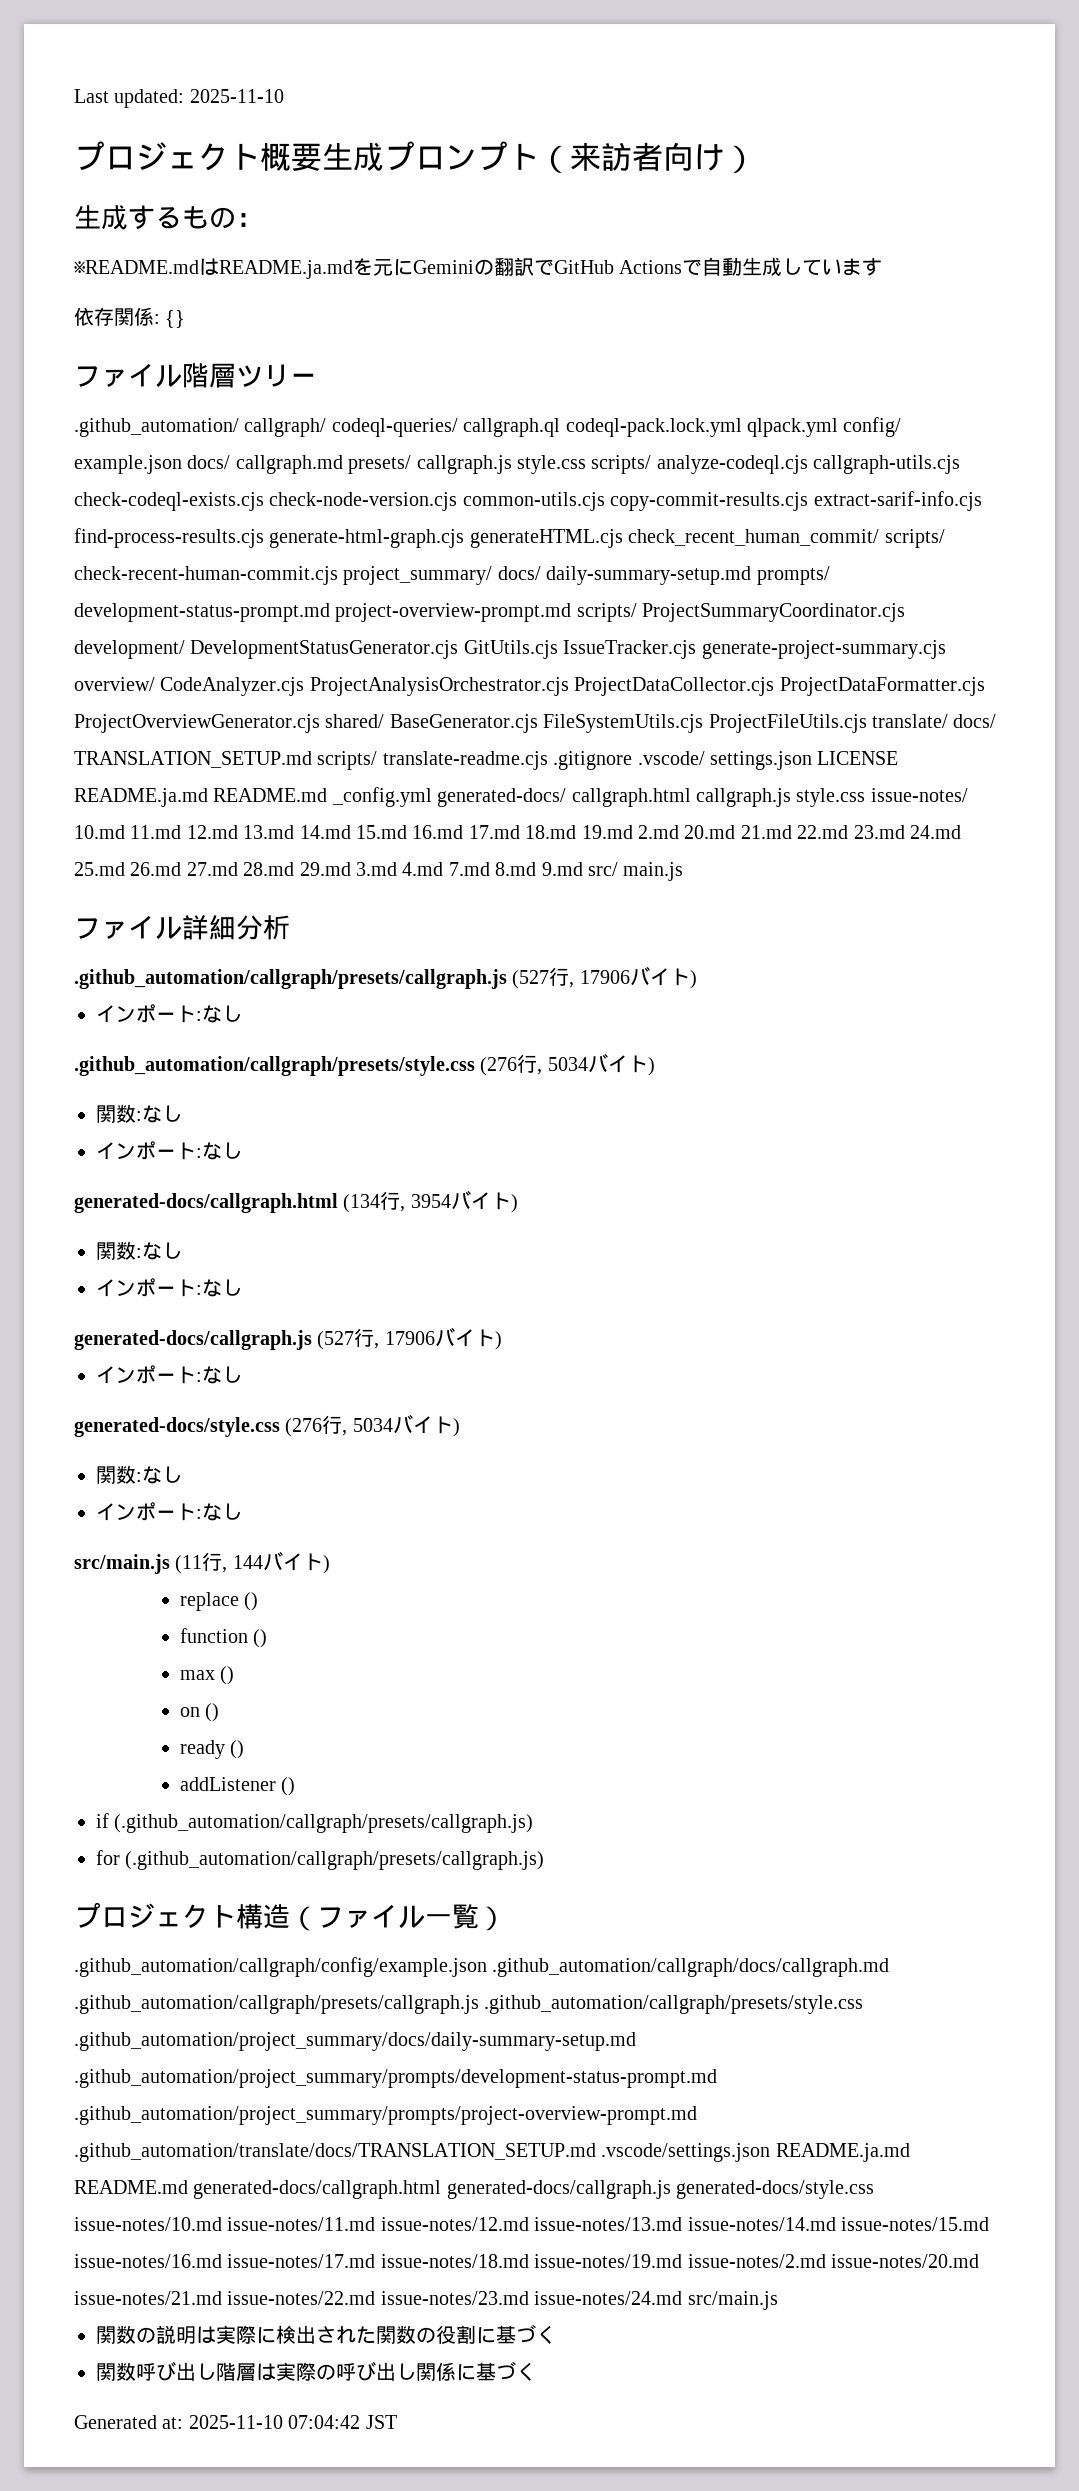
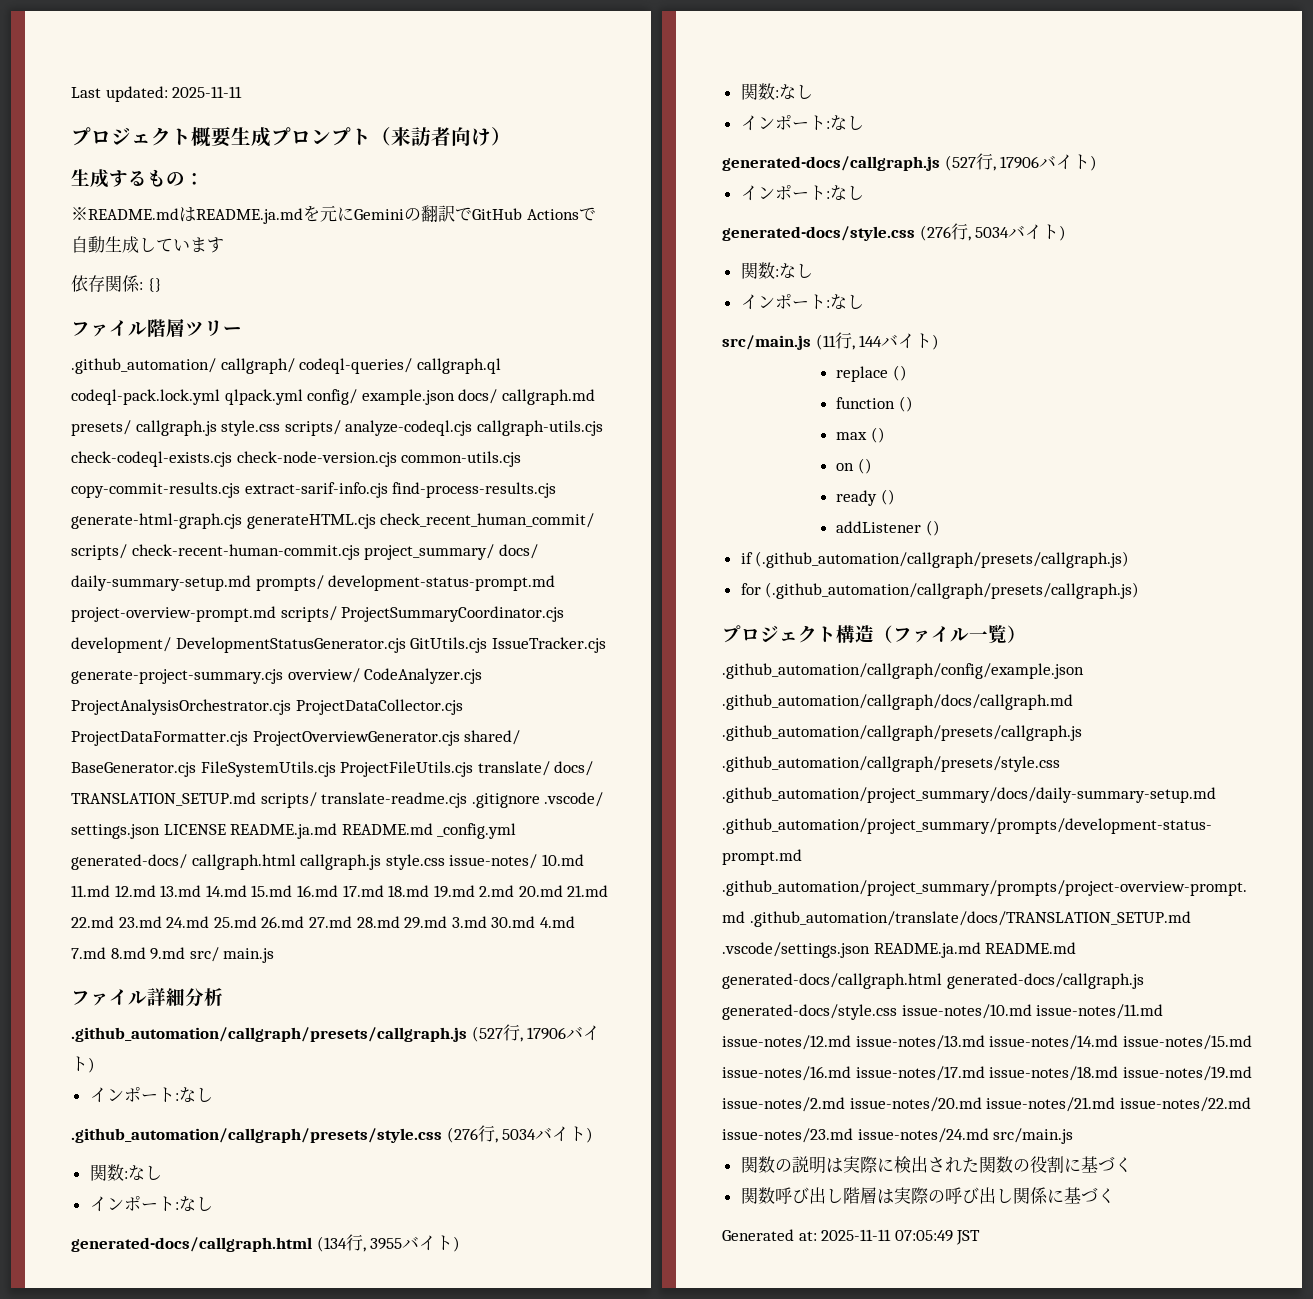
[189,89,284,103] 2025-11-10 -> [172,86,243,98] 2025-11-11
(397, 869) none -> [491,916,536,928] 30.md
[410,1194,451,1208] 3954 -> [370,1238,403,1250] 3955
[188,2415,361,2429] 2025-11-10 07:04:42 -> [821,1229,953,1242] 2025-11-11 07:05:49

